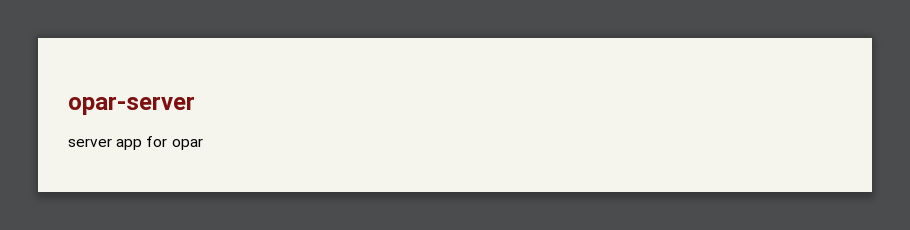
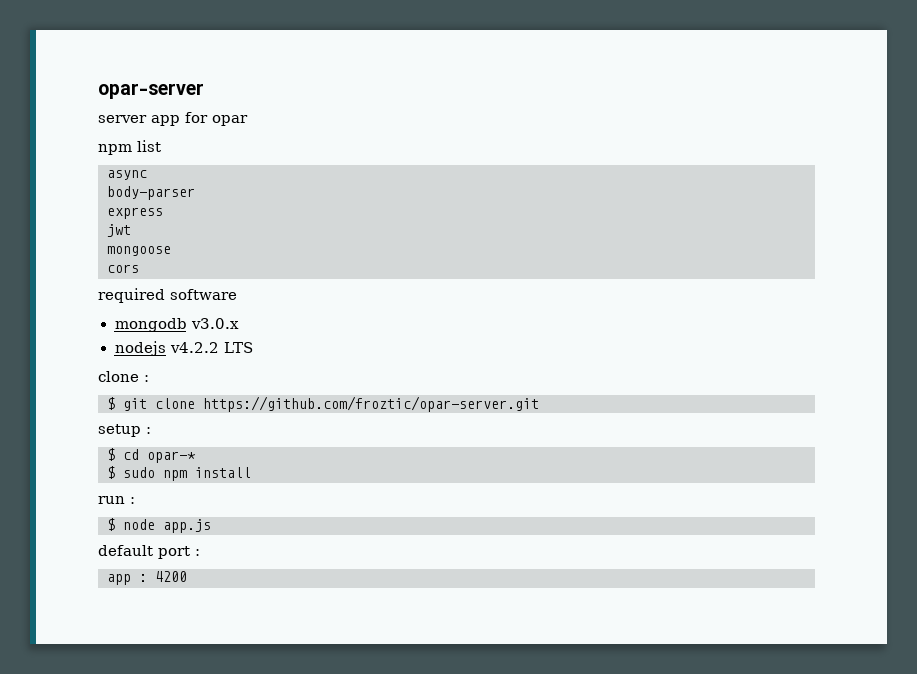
(203, 144) none -> [98,140,161,155] [107,170,147,180] [107,186,195,200] [107,207,163,219] [107,224,131,237] [107,246,171,256] [107,264,139,273] [98,288,237,303] [114,318,239,332] [114,341,254,356] [98,371,149,382] [107,396,539,412] [98,424,151,437] [107,448,196,463] [107,466,251,481] [98,496,135,504] [107,518,211,533] [98,545,200,559] [107,571,187,585] // npm list // async // body-parser // express // jwt // mongoose // cors // required software // mongodb v3.0.x // nodejs v4.2.2 LTS // clone : // $ git clone https://github.com/froztic/opar-server.git // setup : // $ cd opar-* // $ sudo npm install // run : // $ node app.js // default port : // app : 4200

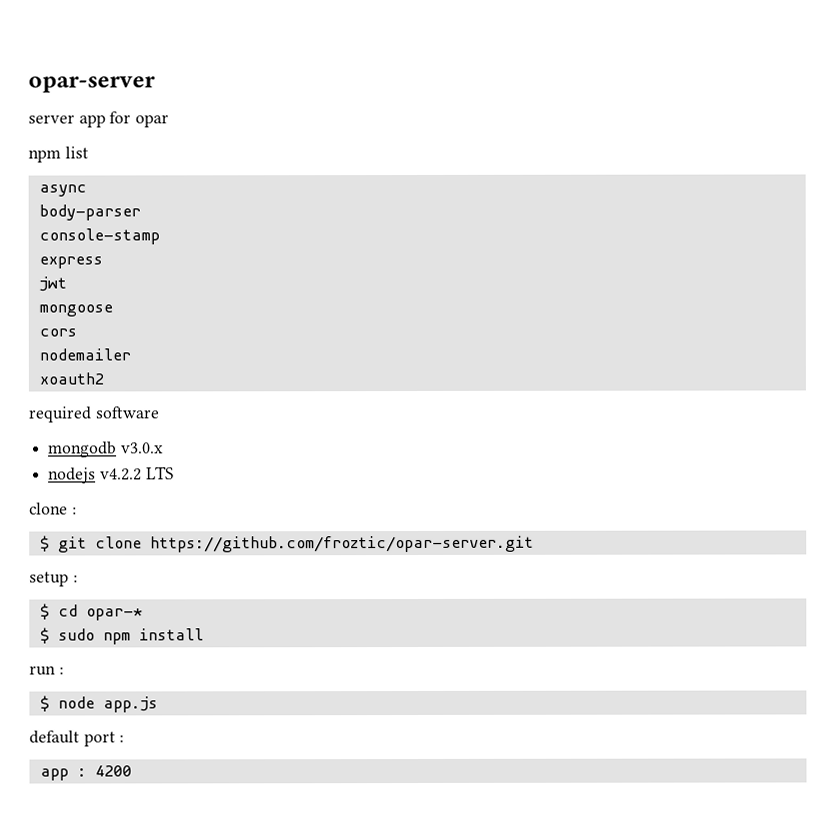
(195, 193) none -> [38,228,160,245] // console-stamp
(139, 268) none -> [38,348,131,361] [38,372,104,385] // nodemailer // xoauth2

